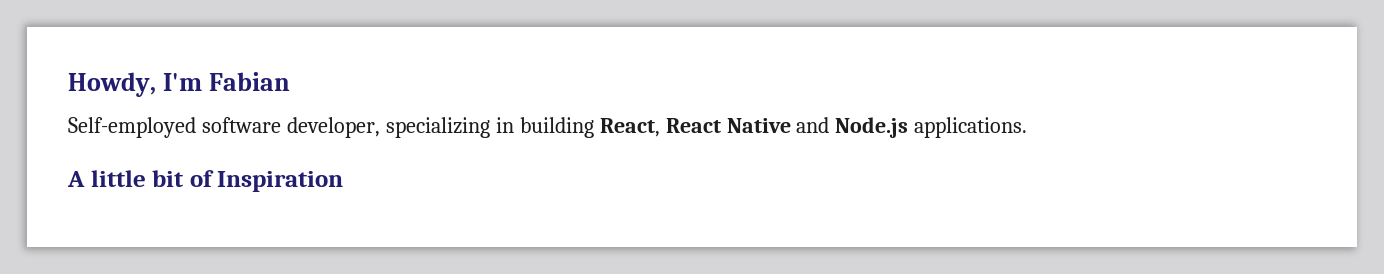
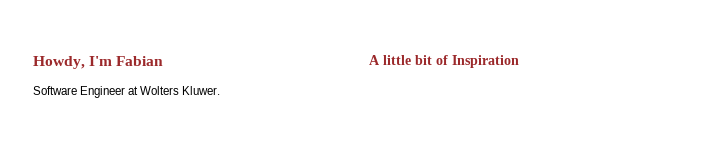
[68,117,1028,138] Self-employed software developer, specializing in building React, React Native and Node.js applications. -> [33,86,221,98] Software Engineer at Wolters Kluwer.

